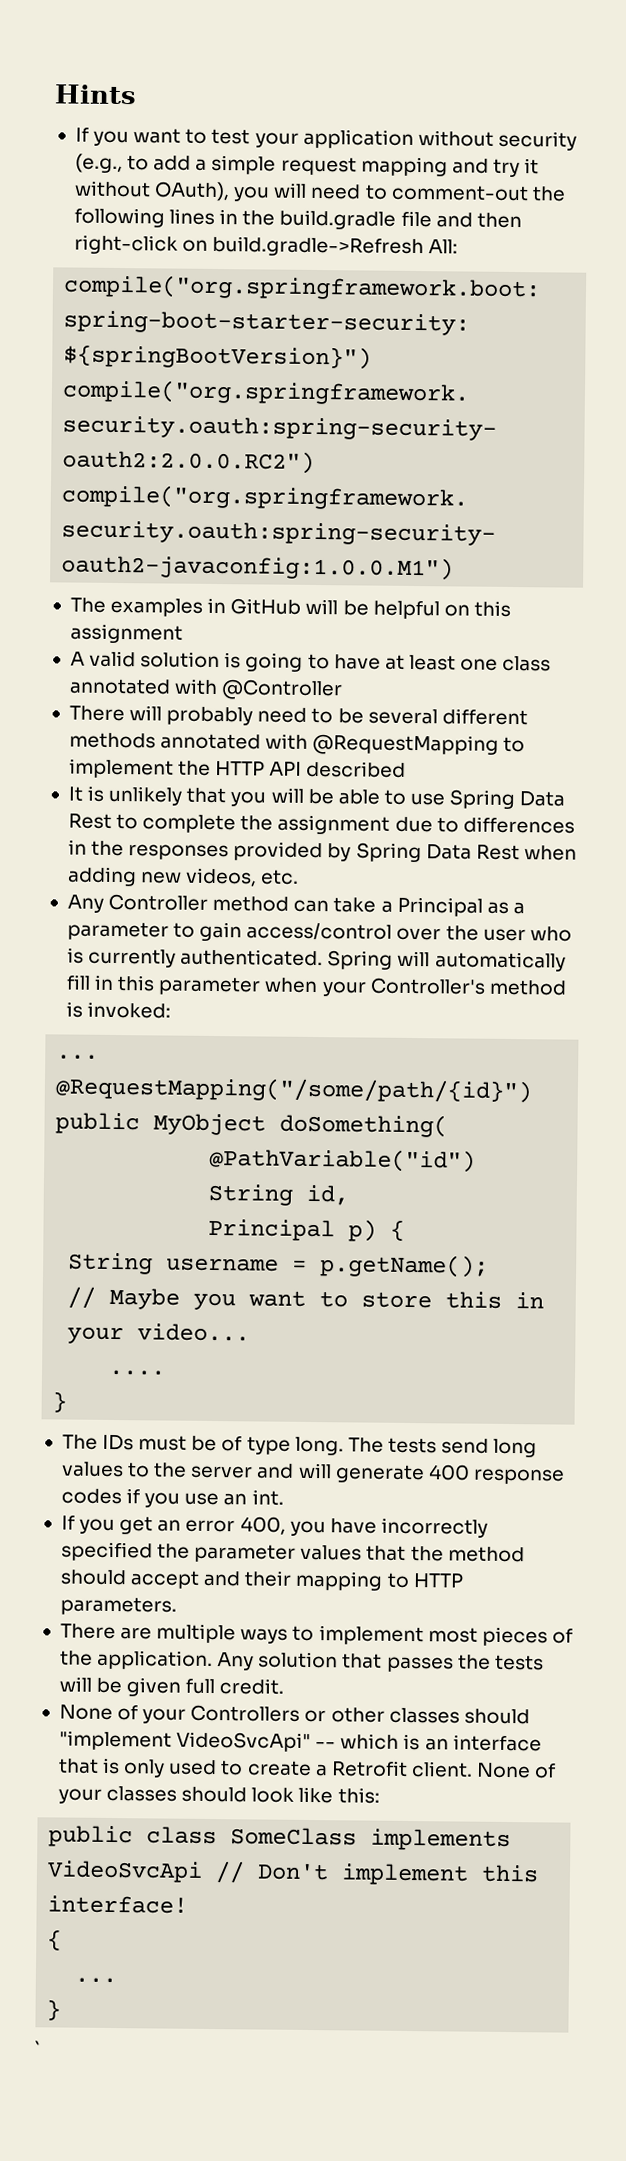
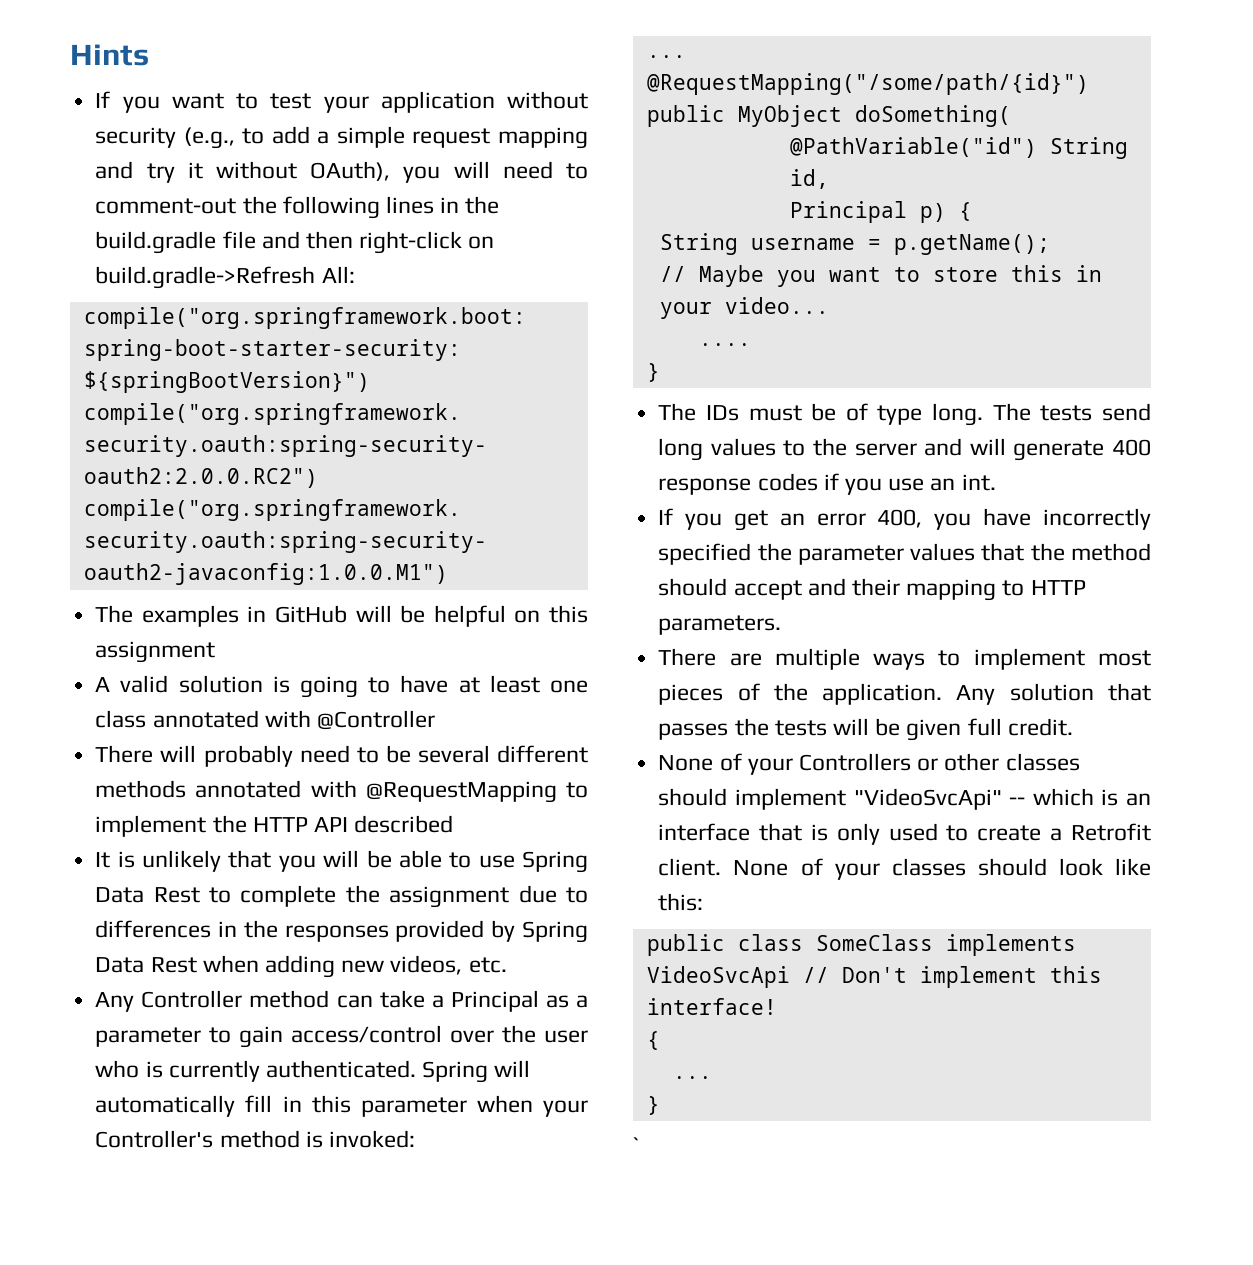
[58,1730,312,1753] "implement VideoSvcApi" -> [734,788,1002,810] implement "VideoSvcApi"

